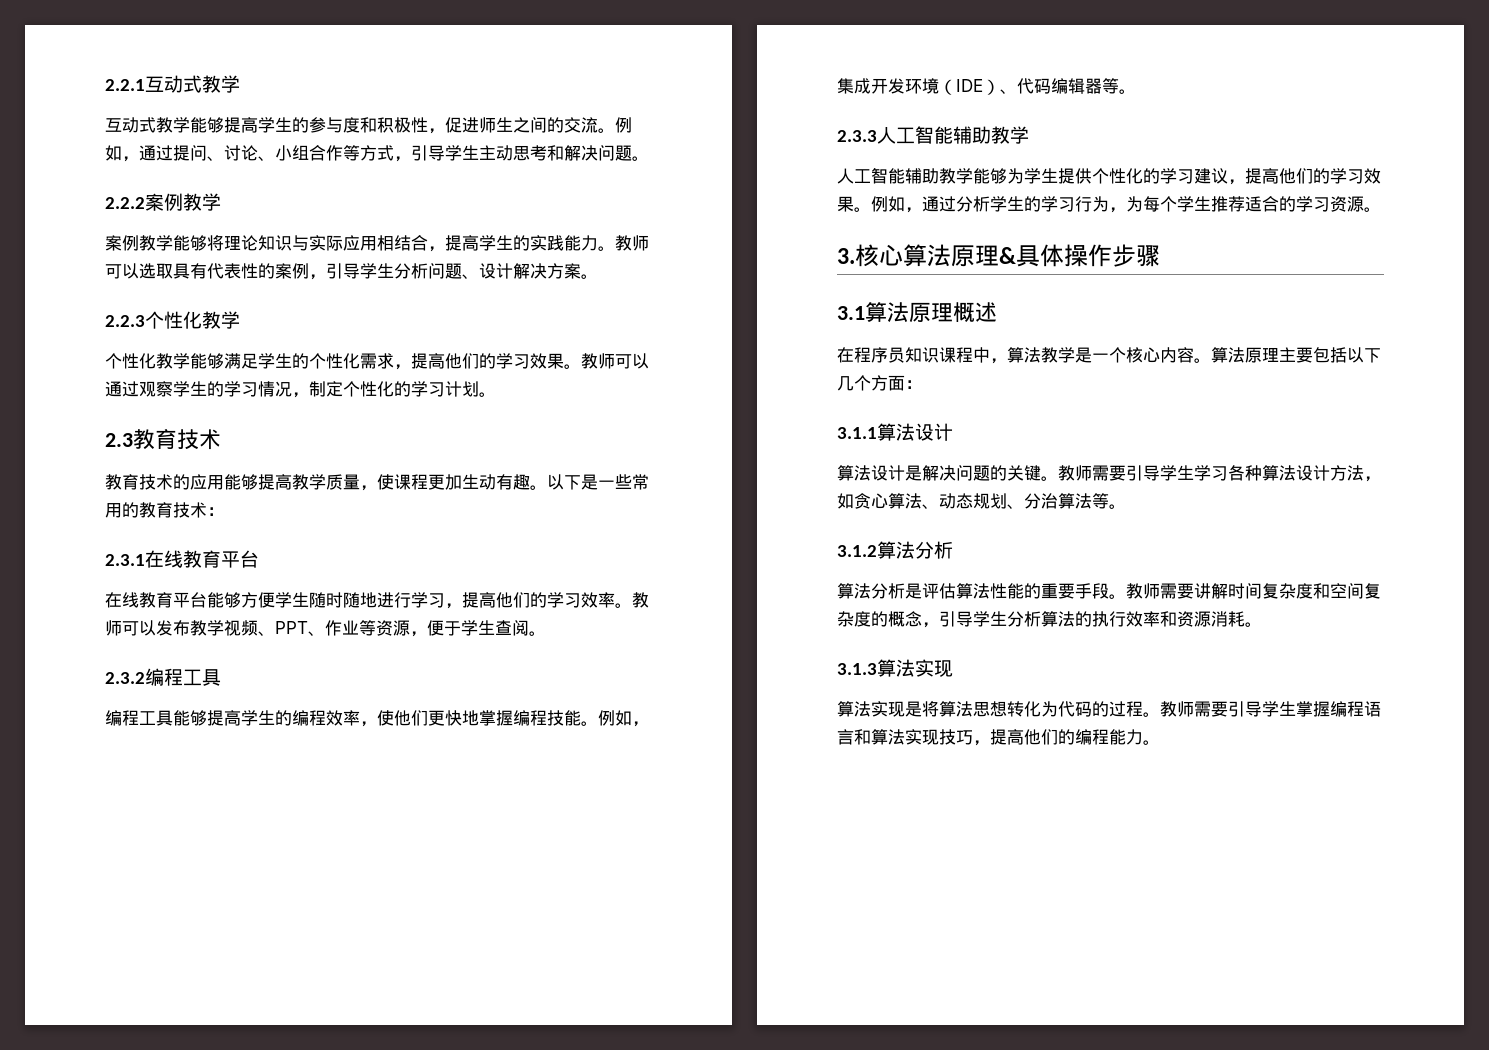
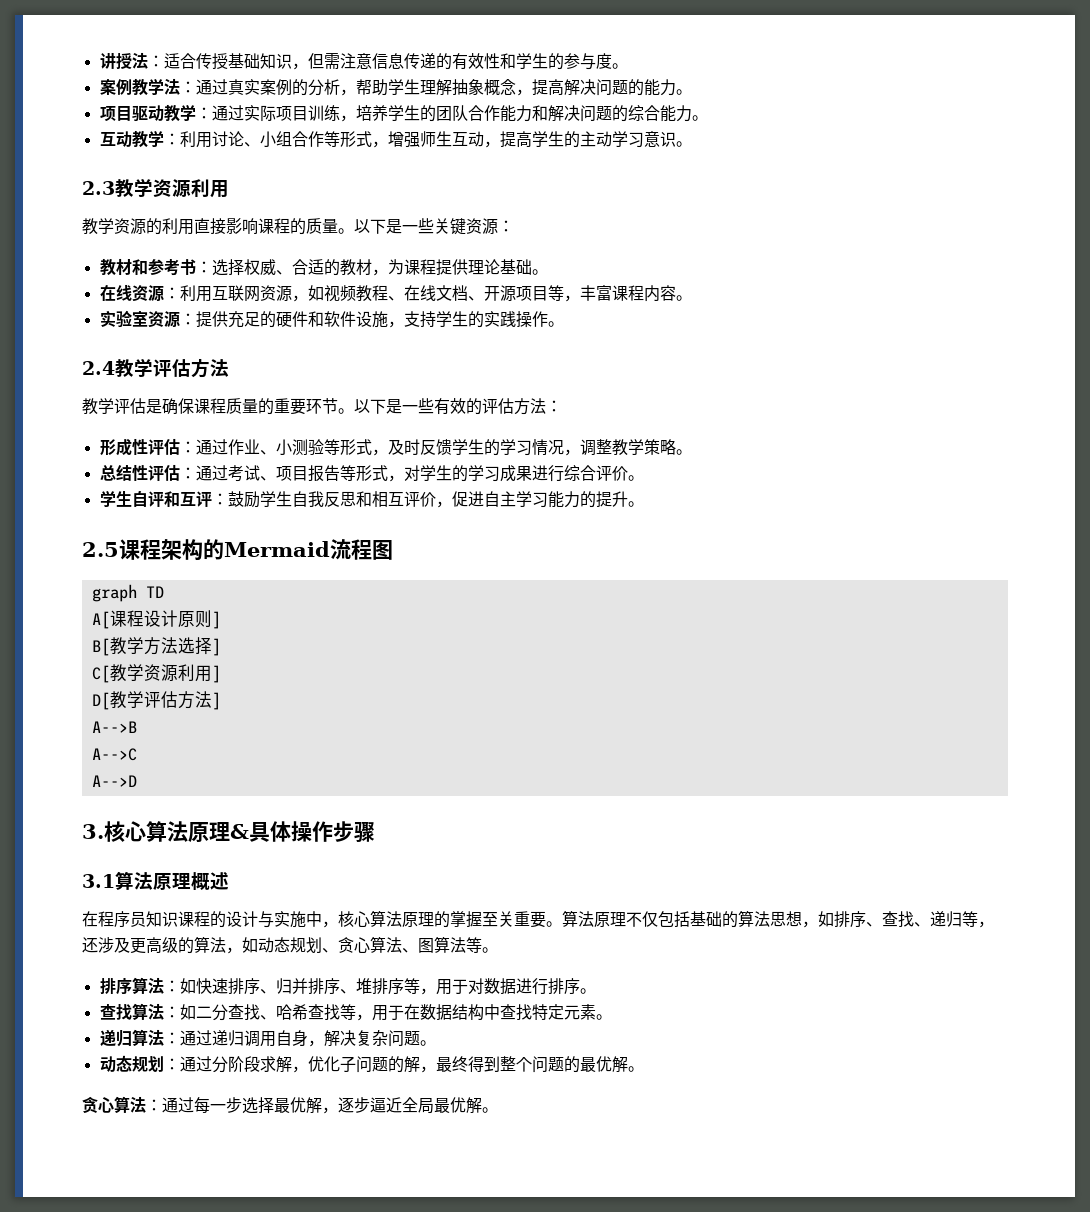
[105,75,240,93] [105,117,632,134] [105,145,649,162] [105,193,221,211] [105,235,649,252] [105,263,598,280] [105,311,240,329] [105,353,649,370] [105,381,496,398] [105,429,221,450] [105,474,649,491] [105,502,224,518] [105,550,259,568] [105,592,649,609] [105,620,546,637] [105,668,221,686] [105,710,649,727] [837,78,1136,95] [837,126,1029,144] [837,167,1381,185] [837,196,1381,213] 2.2.1互动式教学 // 互动式教学能够提高学生的参与度和积极性，促进师生之间的交流。例如，通过提问、讨论、小组合作等方式，引导学生主动思考和解决问题。 // 2.2.2案例教学 // 案例教学能够将理论知识与实际应用相结合，提高学生的实践能力。教师可以选取具有代表性的案例，引导学生分析问题、设计解决方案。 // 2.2.3个性化教学 // 个性化教学能够满足学生的个性化需求，提高他们的学习效果。教师可以通过观察学生的学习情况，制定个性化的学习计划。 // 2.3教育技术 // 教育技术的应用能够提高教学质量，使课程更加生动有趣。以下是一些常用的教育技术： // 2.3.1在线教育平台 // 在线教育平台能够方便学生随时随地进行学习，提高他们的学习效率。教师可以发布教学视频、PPT、作业等资源，便于学生查阅。 // 2.3.2编程工具 // 编程工具能够提高学生的编程效率，使他们更快地掌握编程技能。例如，集成开发环境（IDE）、代码编辑器等。 // 2.3.3人工智能辅助教学 // 人工智能辅助教学能够为学生提供个性化的学习建议，提高他们的学习效果。例如，通过分析学生的学习行为，为每个学生推荐适合的学习资源。 -> [99,52,628,70] [99,78,692,96] [99,104,708,122] [99,130,692,148] [82,178,229,198] [82,218,514,235] [99,258,548,276] [99,284,692,302] [99,310,564,328] [82,358,229,378] [82,398,562,415] [99,438,692,456] [99,464,644,482] [99,490,644,508] [82,539,393,561] [91,584,164,602] [91,610,221,629] [91,637,221,656] [91,664,221,683] [91,691,221,710] [91,721,137,733] [91,748,137,761] [91,775,137,787] 讲授法：适合传授基础知识，但需注意信息传递的有效性和学生的参与度。 // 案例教学法：通过真实案例的分析，帮助学生理解抽象概念，提高解决问题的能力。 // 项目驱动教学：通过实际项目训练，培养学生的团队合作能力和解决问题的综合能力。 // 互动教学：利用讨论、小组合作等形式，增强师生互动，提高学生的主动学习意识。 // 2.3教学资源利用 // 教学资源的利用直接影响课程的质量。以下是一些关键资源： // 教材和参考书：选择权威、合适的教材，为课程提供理论基础。 // 在线资源：利用互联网资源，如视频教程、在线文档、开源项目等，丰富课程内容。 // 实验室资源：提供充足的硬件和软件设施，支持学生的实践操作。 // 2.4教学评估方法 // 教学评估是确保课程质量的重要环节。以下是一些有效的评估方法： // 形成性评估：通过作业、小测验等形式，及时反馈学生的学习情况，调整教学策略。 // 总结性评估：通过考试、项目报告等形式，对学生的学习成果进行综合评价。 // 学生自评和互评：鼓励学生自我反思和相互评价，促进自主学习能力的提升。 // 2.5课程架构的Mermaid流程图 // graph TD // A[课程设计原则] // B[教学方法选择] // C[教学资源利用] // D[教学评估方法] // A-->B // A-->C // A-->D
[973,347,1381,364] [837,375,922,391] [837,423,953,441] [837,465,1381,482] [837,493,1126,509] [837,541,953,559] [837,583,1381,599] [837,611,1262,628] [837,659,953,677] [837,701,1381,717] [837,729,1143,746] 中，算法教学是一个核心内容。算法原理主要包括以下几个方面： // 3.1.1算法设计 // 算法设计是解决问题的关键。教师需要引导学生学习各种算法设计方法，如贪心算法、动态规划、分治算法等。 // 3.1.2算法分析 // 算法分析是评估算法性能的重要手段。教师需要讲解时间复杂度和空间复杂度的概念，引导学生分析算法的执行效率和资源消耗。 // 3.1.3算法实现 // 算法实现是将算法思想转化为代码的过程。教师需要引导学生掌握编程语言和算法实现技巧，提高他们的编程能力 -> [210,910,994,928] [82,936,498,954] [99,977,596,995] [99,1003,612,1021] [99,1029,436,1047] [99,1055,644,1073] [82,1096,482,1114] 的设计与实施中，核心算法原理的掌握至关重要。算法原理不仅包括基础的算法思想，如排序、查找、递归等，还涉及更高级的算法，如动态规划、贪心算法、图算法等。 // 排序算法：如快速排序、归并排序、堆排序等，用于对数据进行排序。 // 查找算法：如二分查找、哈希查找等，用于在数据结构中查找特定元素。 // 递归算法：通过递归调用自身，解决复杂问题。 // 动态规划：通过分阶段求解，优化子问题的解，最终得到整个问题的最优解。 // 贪心算法：通过每一步选择最优解，逐步逼近全局最优解

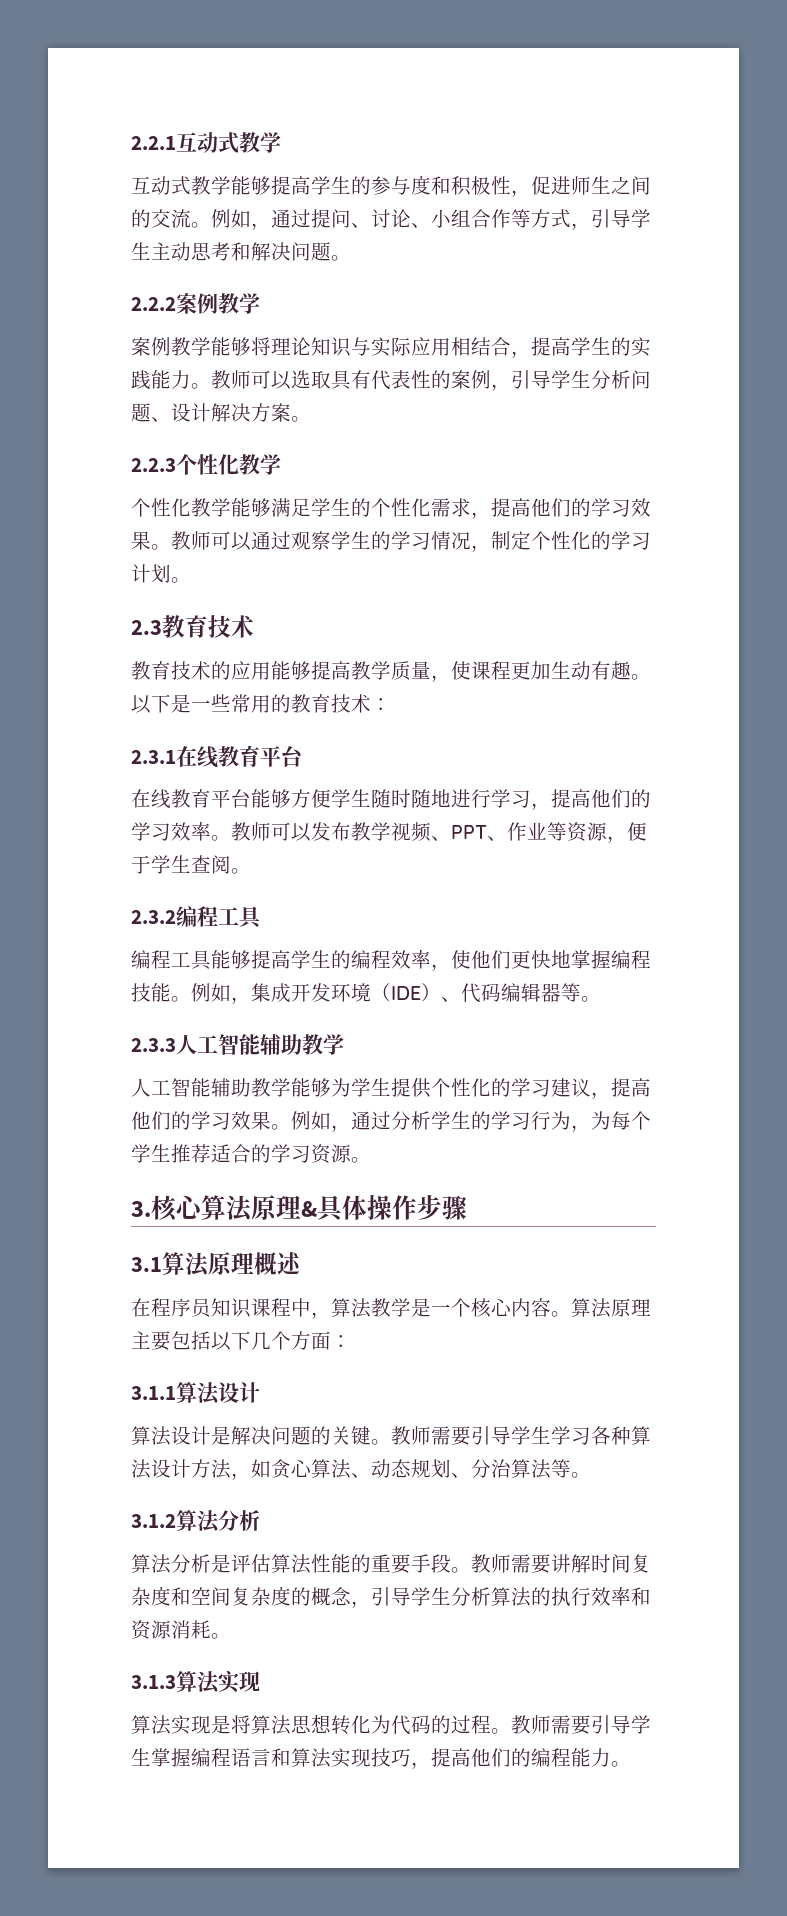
[99,52,628,70] [99,78,692,96] [99,104,708,122] [99,130,692,148] [82,178,229,198] [82,218,514,235] [99,258,548,276] [99,284,692,302] [99,310,564,328] [82,358,229,378] [82,398,562,415] [99,438,692,456] [99,464,644,482] [99,490,644,508] [82,539,393,561] [91,584,164,602] [91,610,221,629] [91,637,221,656] [91,664,221,683] [91,691,221,710] [91,721,137,733] [91,748,137,761] [91,775,137,787] 讲授法：适合传授基础知识，但需注意信息传递的有效性和学生的参与度。 // 案例教学法：通过真实案例的分析，帮助学生理解抽象概念，提高解决问题的能力。 // 项目驱动教学：通过实际项目训练，培养学生的团队合作能力和解决问题的综合能力。 // 互动教学：利用讨论、小组合作等形式，增强师生互动，提高学生的主动学习意识。 // 2.3教学资源利用 // 教学资源的利用直接影响课程的质量。以下是一些关键资源： // 教材和参考书：选择权威、合适的教材，为课程提供理论基础。 // 在线资源：利用互联网资源，如视频教程、在线文档、开源项目等，丰富课程内容。 // 实验室资源：提供充足的硬件和软件设施，支持学生的实践操作。 // 2.4教学评估方法 // 教学评估是确保课程质量的重要环节。以下是一些有效的评估方法： // 形成性评估：通过作业、小测验等形式，及时反馈学生的学习情况，调整教学策略。 // 总结性评估：通过考试、项目报告等形式，对学生的学习成果进行综合评价。 // 学生自评和互评：鼓励学生自我反思和相互评价，促进自主学习能力的提升。 // 2.5课程架构的Mermaid流程图 // graph TD // A[课程设计原则] // B[教学方法选择] // C[教学资源利用] // D[教学评估方法] // A-->B // A-->C // A-->D -> [131,132,281,154] [131,176,651,197] [131,209,651,230] [131,242,351,261] [131,293,260,314] [131,337,651,358] [131,370,651,391] [131,403,311,422] [131,454,281,475] [131,498,651,519] [131,531,651,552] [131,564,191,583] [131,615,254,638] [131,661,651,682] [131,694,391,714] [131,745,303,768] [131,789,651,810] [131,822,647,843] [131,855,251,874] [131,906,263,929] [131,950,651,971] [131,983,601,1004] [131,1034,344,1055] [131,1078,651,1099] [131,1111,651,1132] [131,1144,371,1164] 2.2.1互动式教学 // 互动式教学能够提高学生的参与度和积极性，促进师生之间的交流。例如，通过提问、讨论、小组合作等方式，引导学生主动思考和解决问题。 // 2.2.2案例教学 // 案例教学能够将理论知识与实际应用相结合，提高学生的实践能力。教师可以选取具有代表性的案例，引导学生分析问题、设计解决方案。 // 2.2.3个性化教学 // 个性化教学能够满足学生的个性化需求，提高他们的学习效果。教师可以通过观察学生的学习情况，制定个性化的学习计划。 // 2.3教育技术 // 教育技术的应用能够提高教学质量，使课程更加生动有趣。以下是一些常用的教育技术： // 2.3.1在线教育平台 // 在线教育平台能够方便学生随时随地进行学习，提高他们的学习效率。教师可以发布教学视频、PPT、作业等资源，便于学生查阅。 // 2.3.2编程工具 // 编程工具能够提高学生的编程效率，使他们更快地掌握编程技能。例如，集成开发环境（IDE）、代码编辑器等。 // 2.3.3人工智能辅助教学 // 人工智能辅助教学能够为学生提供个性化的学习建议，提高他们的学习效果。例如，通过分析学生的学习行为，为每个学生推荐适合的学习资源。
[210,910,994,928] [82,936,498,954] [99,977,596,995] [99,1003,612,1021] [99,1029,436,1047] [99,1055,644,1073] [82,1096,482,1114] 的设计与实施中，核心算法原理的掌握至关重要。算法原理不仅包括基础的算法思想，如排序、查找、递归等，还涉及更高级的算法，如动态规划、贪心算法、图算法等。 // 排序算法：如快速排序、归并排序、堆排序等，用于对数据进行排序。 // 查找算法：如二分查找、哈希查找等，用于在数据结构中查找特定元素。 // 递归算法：通过递归调用自身，解决复杂问题。 // 动态规划：通过分阶段求解，优化子问题的解，最终得到整个问题的最优解。 // 贪心算法：通过每一步选择最优解，逐步逼近全局最优解 -> [291,1298,651,1319] [131,1331,351,1351] [131,1382,260,1405] [131,1426,651,1446] [131,1459,591,1480] [131,1510,260,1533] [131,1554,651,1574] [131,1587,651,1608] [131,1620,231,1640] [131,1671,260,1694] [131,1714,651,1735] [131,1748,611,1769] 中，算法教学是一个核心内容。算法原理主要包括以下几个方面： // 3.1.1算法设计 // 算法设计是解决问题的关键。教师需要引导学生学习各种算法设计方法，如贪心算法、动态规划、分治算法等。 // 3.1.2算法分析 // 算法分析是评估算法性能的重要手段。教师需要讲解时间复杂度和空间复杂度的概念，引导学生分析算法的执行效率和资源消耗。 // 3.1.3算法实现 // 算法实现是将算法思想转化为代码的过程。教师需要引导学生掌握编程语言和算法实现技巧，提高他们的编程能力

